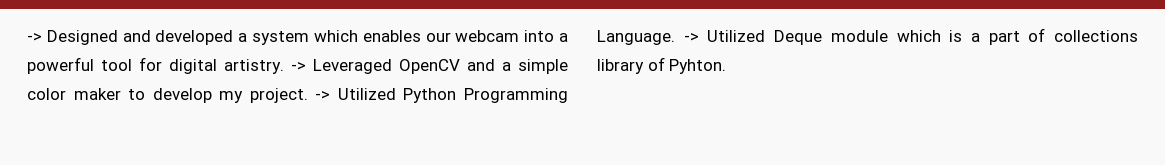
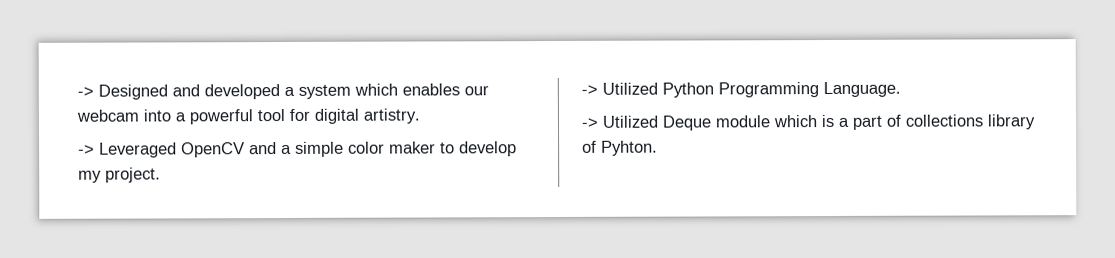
(284, 66) none -> (420, 116) //
(308, 95) none -> (161, 175) //
(675, 37) none -> (901, 89) //

